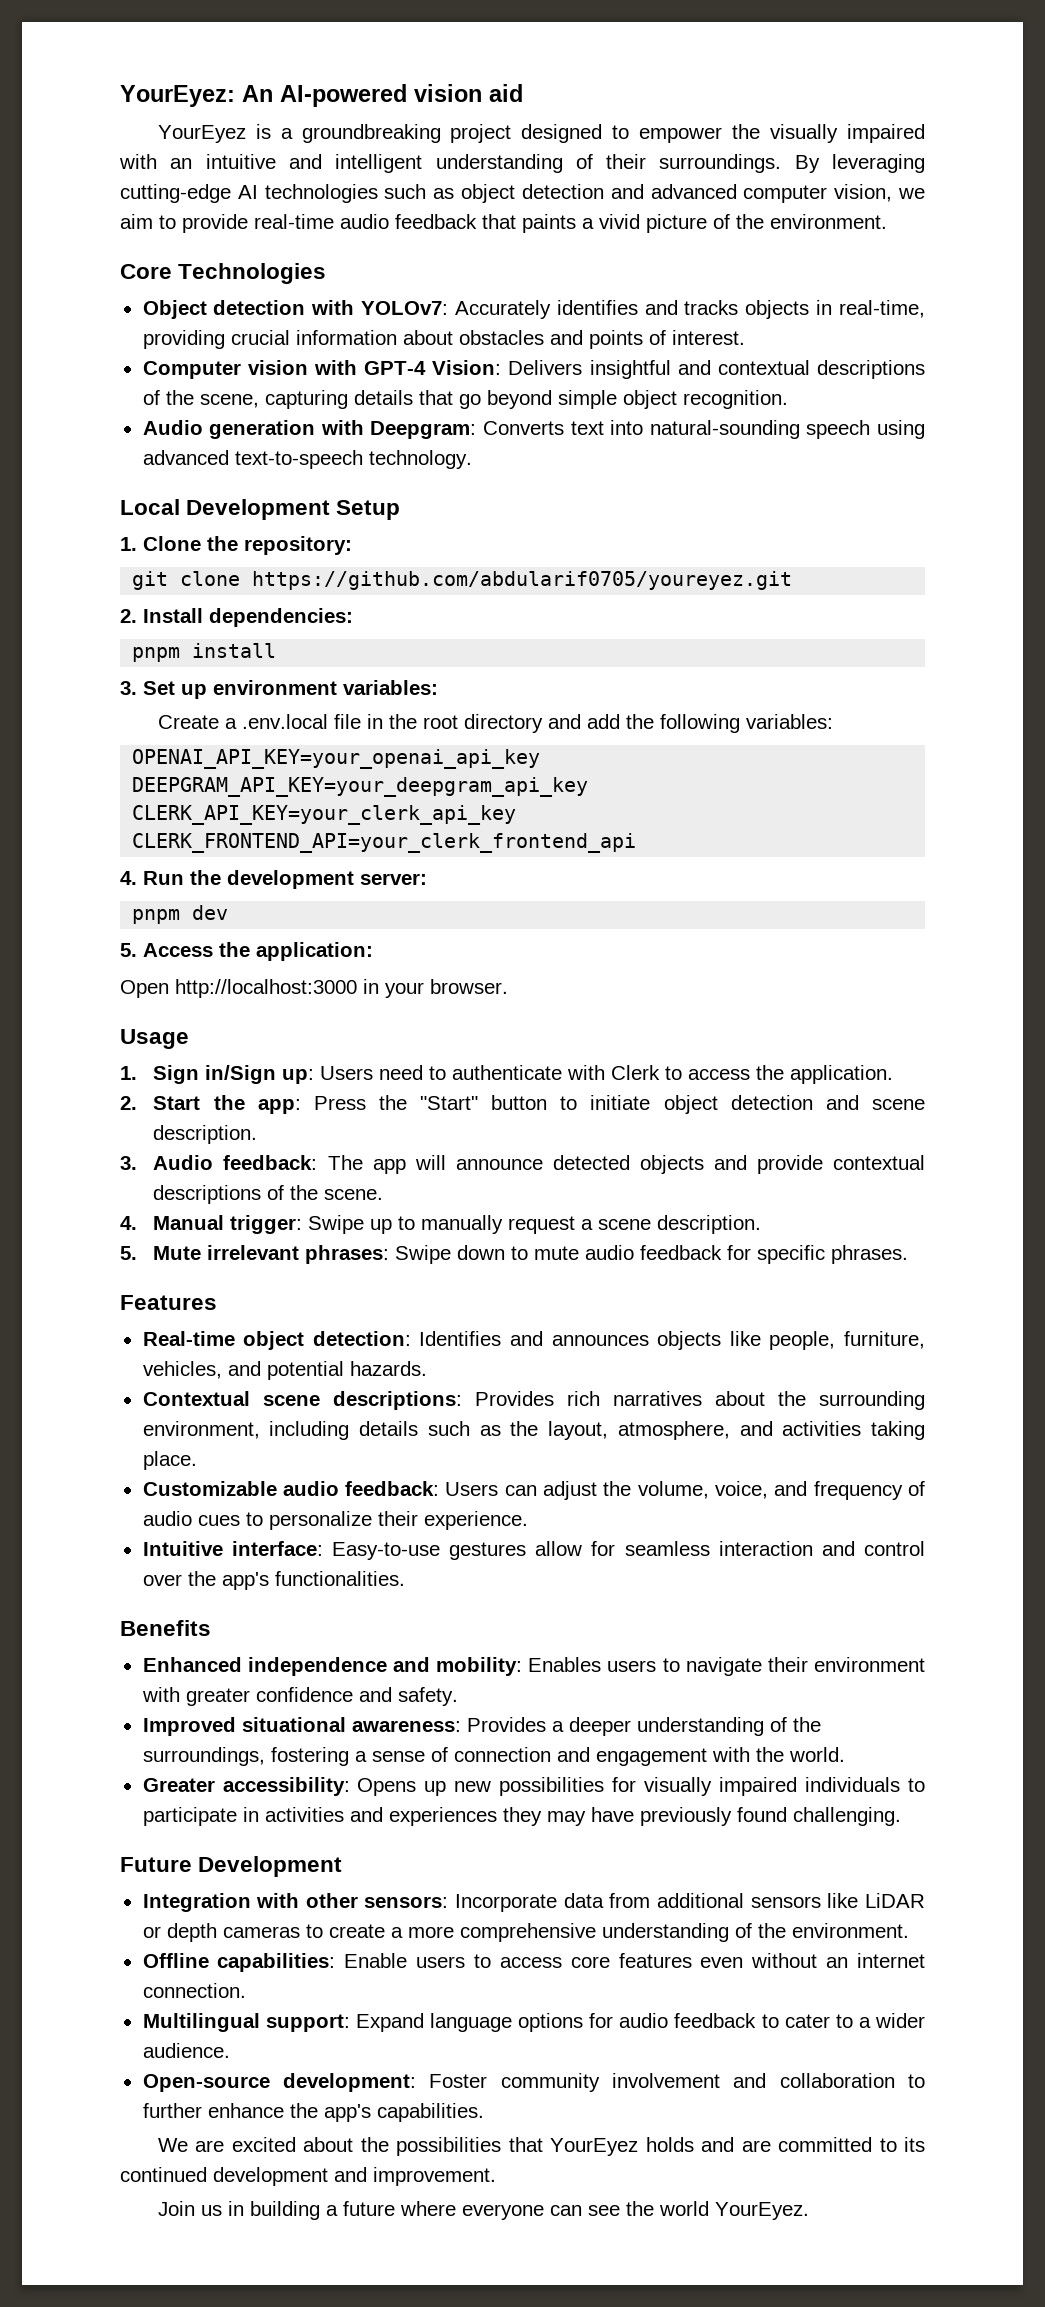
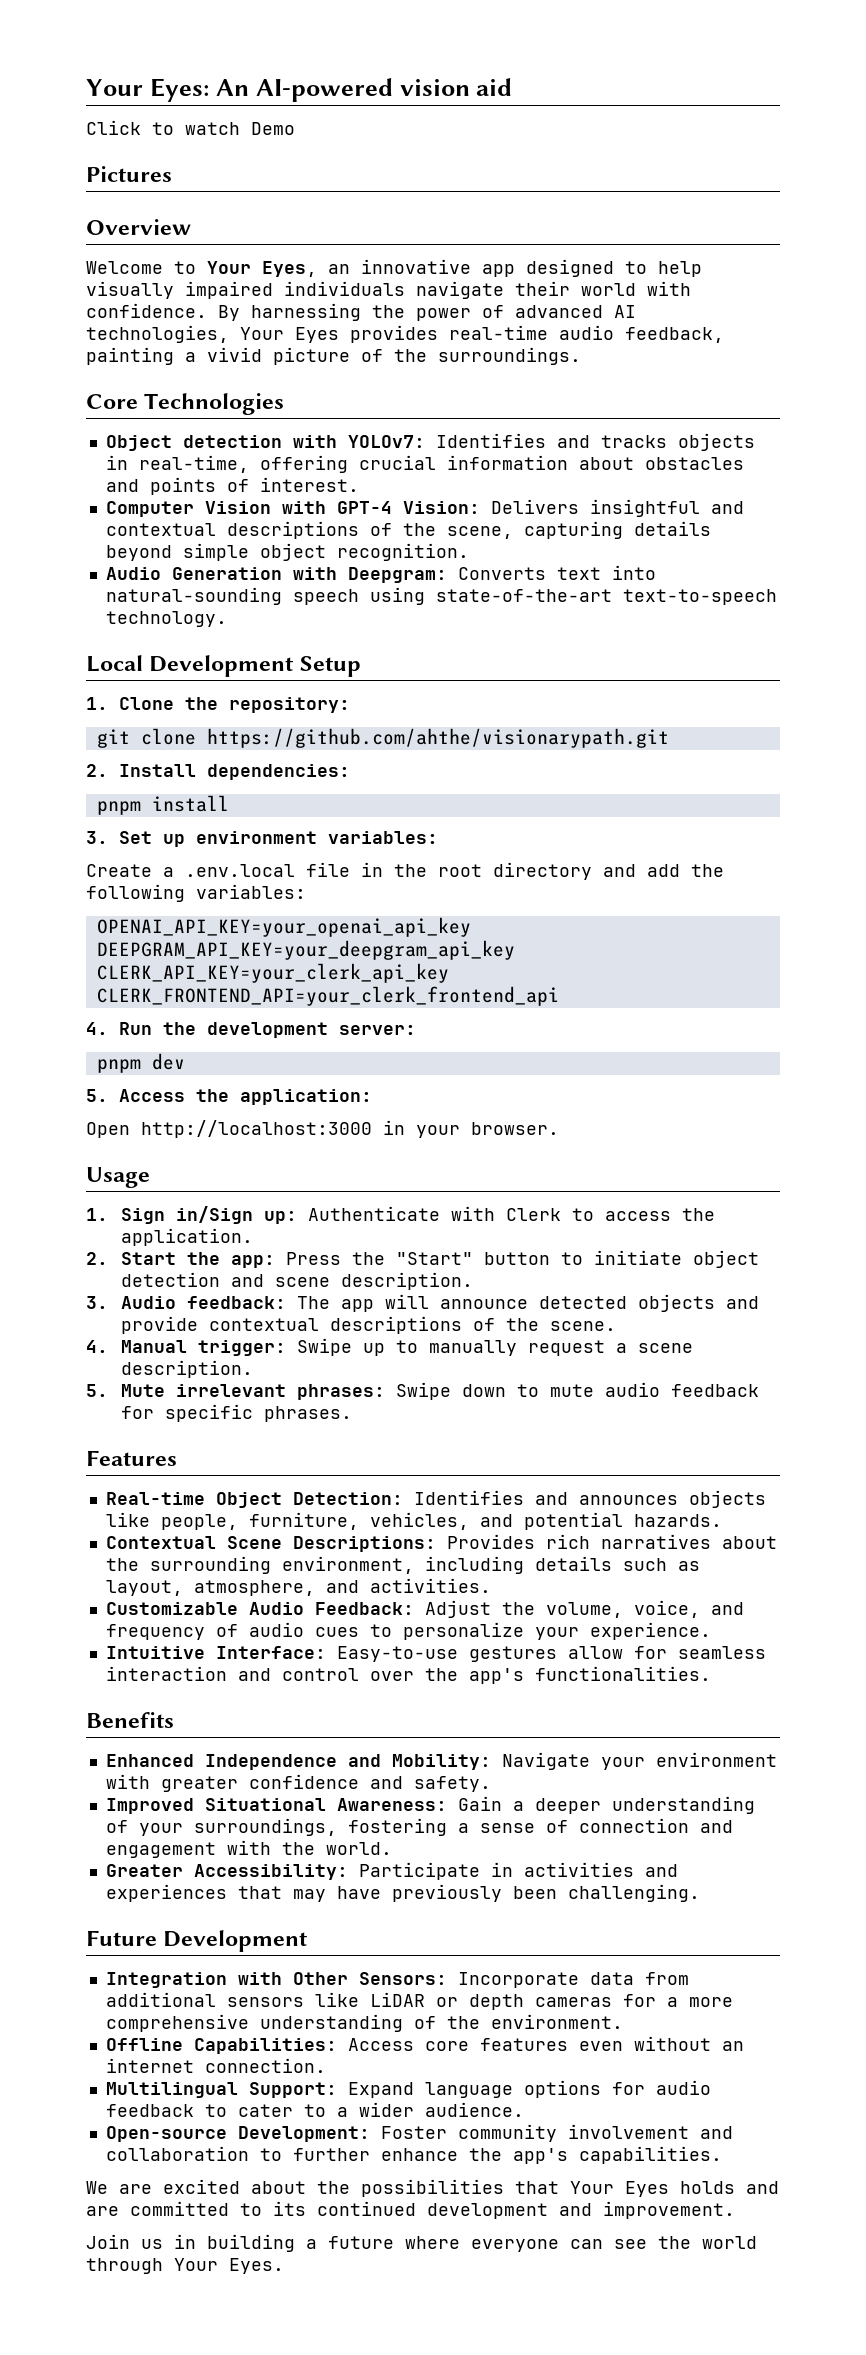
[120,85,235,107] YourEyez: -> [86,78,209,102] Your Eyes:
[157,124,925,143] [119,154,925,173] [120,184,926,203] [120,214,576,233] YourEyez is a groundbreaking project designed to empower the visually impaired with an intuitive and intelligent understanding of their surroundings. By leveraging cutting-edge AI technologies such as object detection and advanced computer vision, we aim to provide real-time audio feedback that paints -> [86,120,295,135] [86,166,172,182] [86,219,191,235] [86,259,702,277] [86,281,691,299] [86,303,636,321] [86,325,724,343] [86,347,174,365] Click to watch Demo // Pictures // Overview // Welcome to Your Eyes, an innovative app designed to help visually impaired individuals navigate their world with confidence. By harnessing the power of advanced AI technologies, Your Eyes provides real-time audio feedback, painting
[770,214,887,229] environment. -> [438,347,581,365] surroundings.
[454,300,638,319] Accurately identifies -> [435,433,546,448] Identifies
[142,330,225,349] providing -> [259,455,348,473] offering
[247,360,308,375] vision -> [204,501,271,514] Vision
[418,390,481,409] that go -> (711, 528) none
[209,420,316,439] generation -> [171,567,282,580] Generation
[142,450,229,465] advanced -> [435,589,612,602] state-of-the-art
[252,571,793,590] https://github.com/abdularif0705/youreyez.git -> [206,728,669,748] https://github.com/ahthe/visionarypath.git
[320,1065,563,1080] Users need to authenticate -> [307,1206,440,1221] Authenticate
[243,1331,411,1350] object detection: -> [215,1492,403,1508] Object Detection:
[262,1391,462,1410] scene descriptions: -> [226,1536,436,1552] Scene Descriptions:
[510,1421,539,1436] the -> (700, 1566) none
[782,1421,926,1440] [142,1451,197,1470] [142,1481,598,1500] activities taking place. // Customizable audio feedback: Users can adjust -> [369,1578,491,1593] [105,1600,491,1618] activities. // Customizable Audio Feedback: Adjust
[377,1511,418,1526] their -> [534,1627,579,1640] your
[231,1541,323,1556] interface: -> [215,1646,326,1659] Interface:
[247,1657,808,1676] independence and mobility: Enables users to navigate their -> [204,1752,645,1770] Independence and Mobility: Navigate your
[241,1717,546,1732] situational awareness: Provides -> [204,1796,502,1811] Situational Awareness: Gain
[792,1717,821,1732] the -> [138,1823,183,1836] your
[222,1777,926,1796] [142,1807,237,1826] accessibility: Opens up new possibilities for visually impaired individuals to participate -> [193,1862,480,1880] Accessibility: Participate
[502,1807,542,1826] they -> [237,1886,282,1899] that
[736,1807,787,1822] found -> [512,1886,557,1899] been
[305,1893,449,1908] other sensors: -> [292,1972,447,1985] Other Sensors:
[305,1924,385,1938] to create -> [622,1994,656,2007] for
[217,1953,562,1972] capabilities: Enable users to access -> [193,2038,414,2054] Capabilities: Access
[265,2014,350,2032] support: -> [248,2082,337,2098] Support:
[282,2073,416,2092] development: -> [237,2126,370,2142] Development:
[550,2138,639,2156] YourEyez -> [570,2181,669,2197] Your Eyes
[714,2202,809,2220] YourEyez. -> [86,2258,284,2274] through Your Eyes.

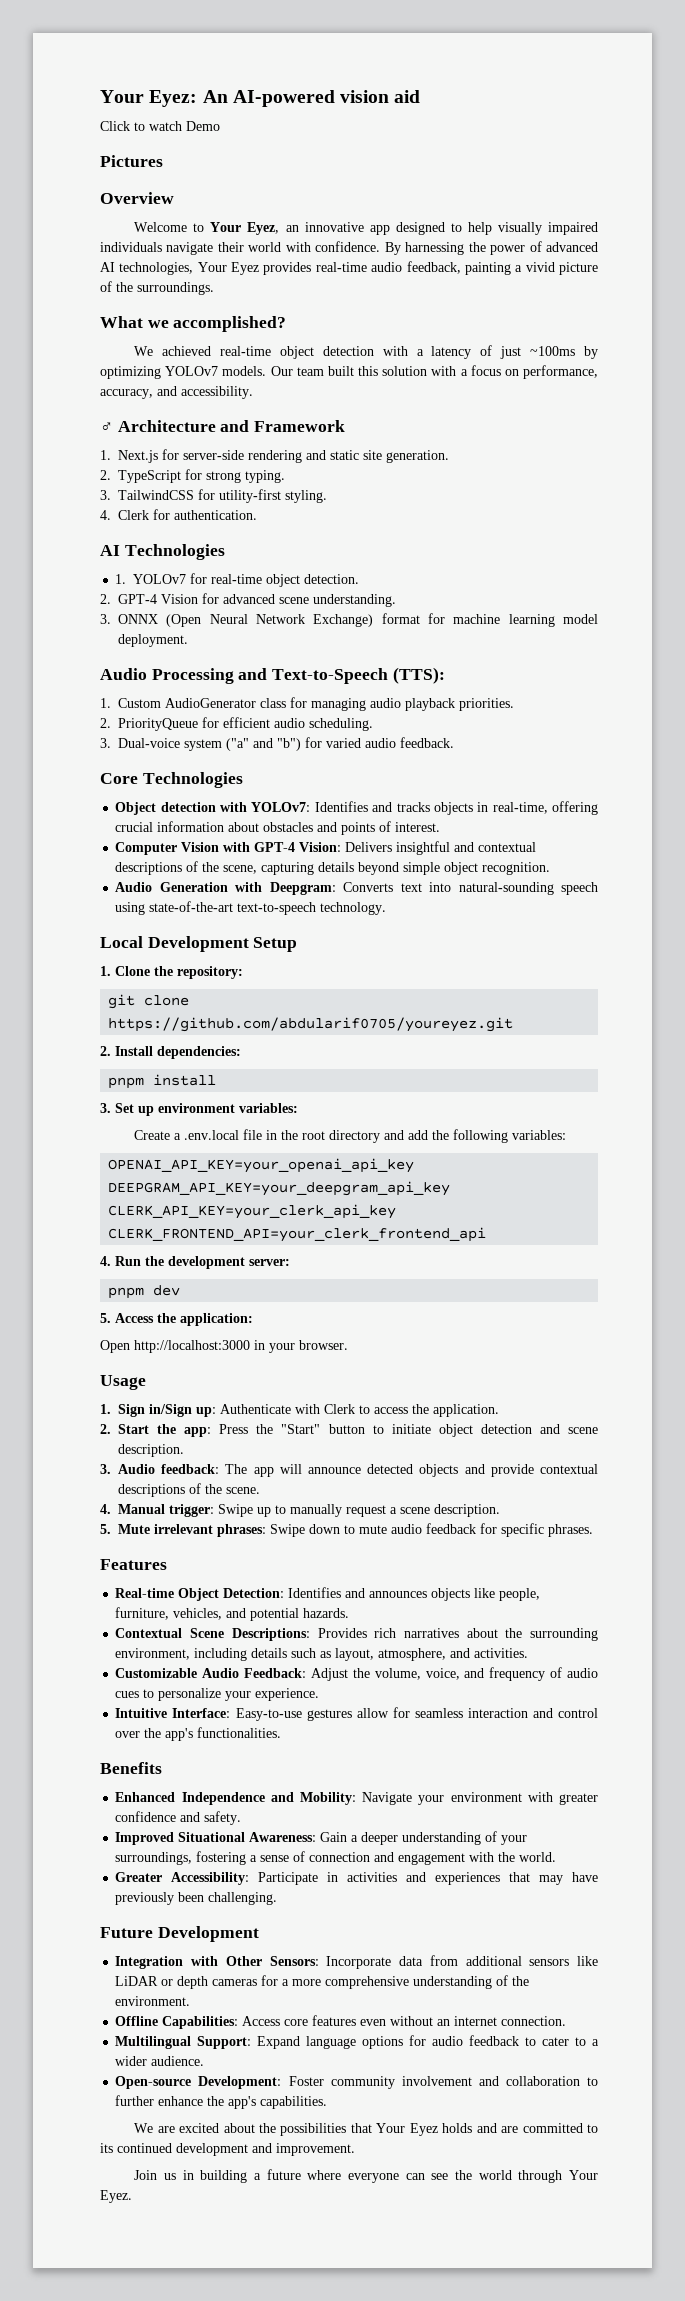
[86,78,209,102] Your Eyes: -> [100,90,198,107] Your Eyez:
[262,261,317,277] Eyes, -> [247,222,280,235] Eyez,
[295,327,339,343] Eyes -> [231,262,260,275] Eyez
(581, 356) none -> [100,316,287,332] [134,345,599,359] [100,365,599,379] [100,386,253,399] [100,420,346,432] [100,449,449,463] [100,469,285,483] [100,489,327,503] [100,509,257,520] [100,544,225,560] [115,573,360,587] [100,593,396,607] [100,613,598,627] [118,634,188,647] [100,667,445,684] [100,697,514,711] [100,717,373,731] [100,737,454,751] // What we accomplished? // We achieved real-time object detection with a latency of just ~100ms by optimizing YOLOv7 models. Our team built this solution with a focus on performance, accuracy, and accessibility. // ♂ Architecture and Framework // 1. Next.js for server-side rendering and static site generation. // 2. TypeScript for strong typing. // 3. TailwindCSS for utility-first styling. // 4. Clerk for authentication. // AI Technologies // 1. YOLOv7 for real-time object detection. // 2. GPT-4 Vision for advanced scene understanding. // 3. ONNX (Open Neural Network Exchange) format for machine learning model deployment. // Audio Processing and Text-to-Speech (TTS): // 1. Custom AudioGenerator class for managing audio playback priorities. // 2. PriorityQueue for efficient audio scheduling. // 3. Dual-voice system ("a" and "b") for varied audio feedback.
[206,728,669,748] https://github.com/ahthe/visionarypath.git -> [108,1017,514,1032] https://github.com/abdularif0705/youreyez.git
[625,2181,669,2197] Eyes -> [409,2123,438,2136] Eyez
[229,2258,284,2274] Eyes. -> [100,2190,132,2203] Eyez.

